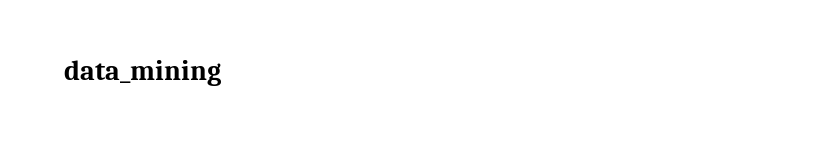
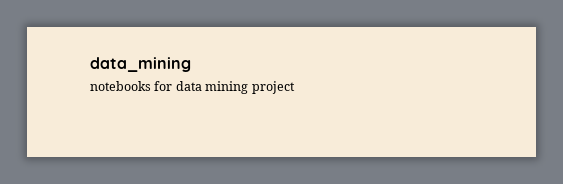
(221, 73) none -> [90,81,295,94] // notebooks for data mining project

